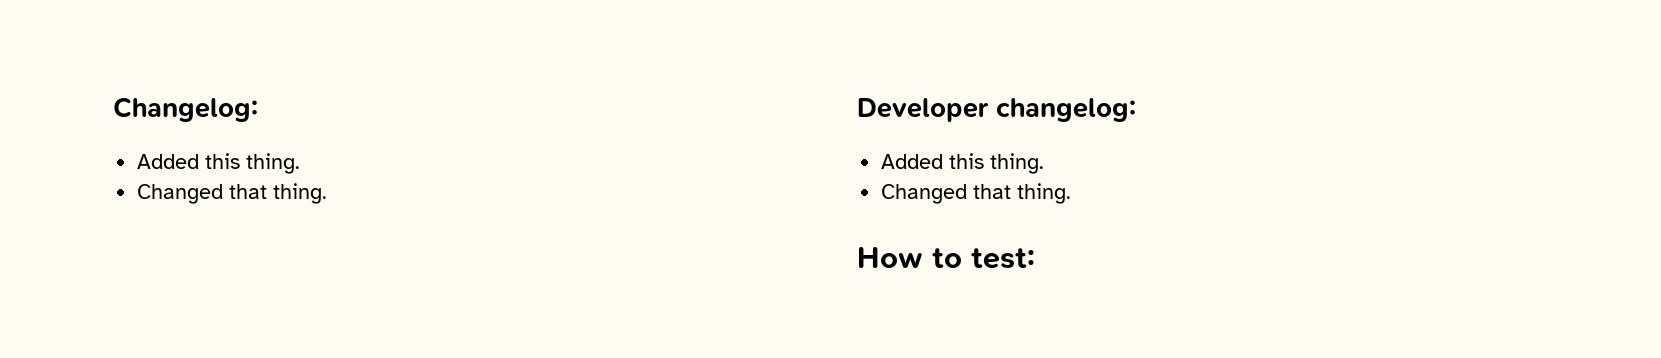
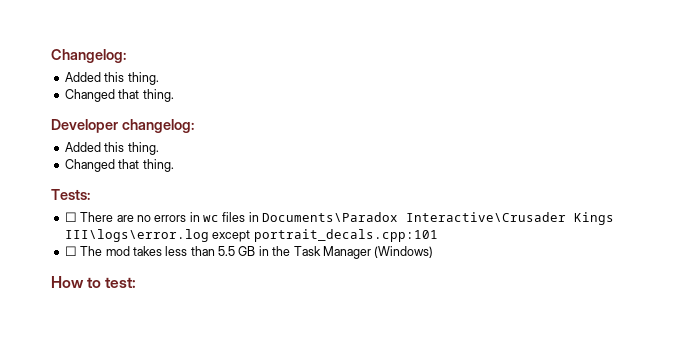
(1072, 193) none -> [51,189,90,200] [64,212,615,225] [64,229,438,242] [64,246,434,259] // Tests: // ☐ There are no errors in wc files in Documents\Paradox Interactive\Crusader Kings III\logs\error.log except portrait_decals.cpp:101 // ☐ The mod takes less than 5.5 GB in the Task Manager (Windows)

